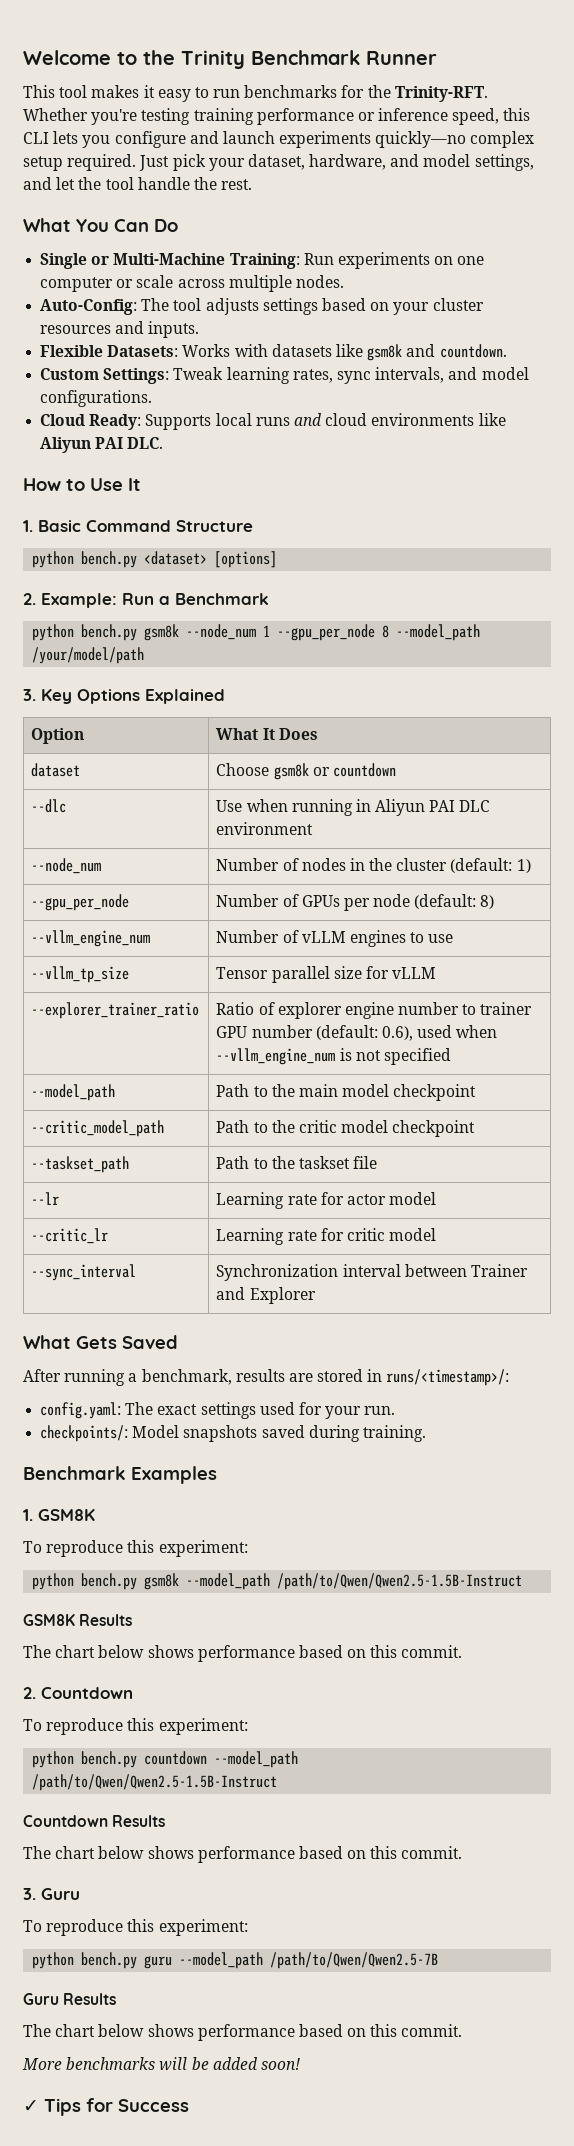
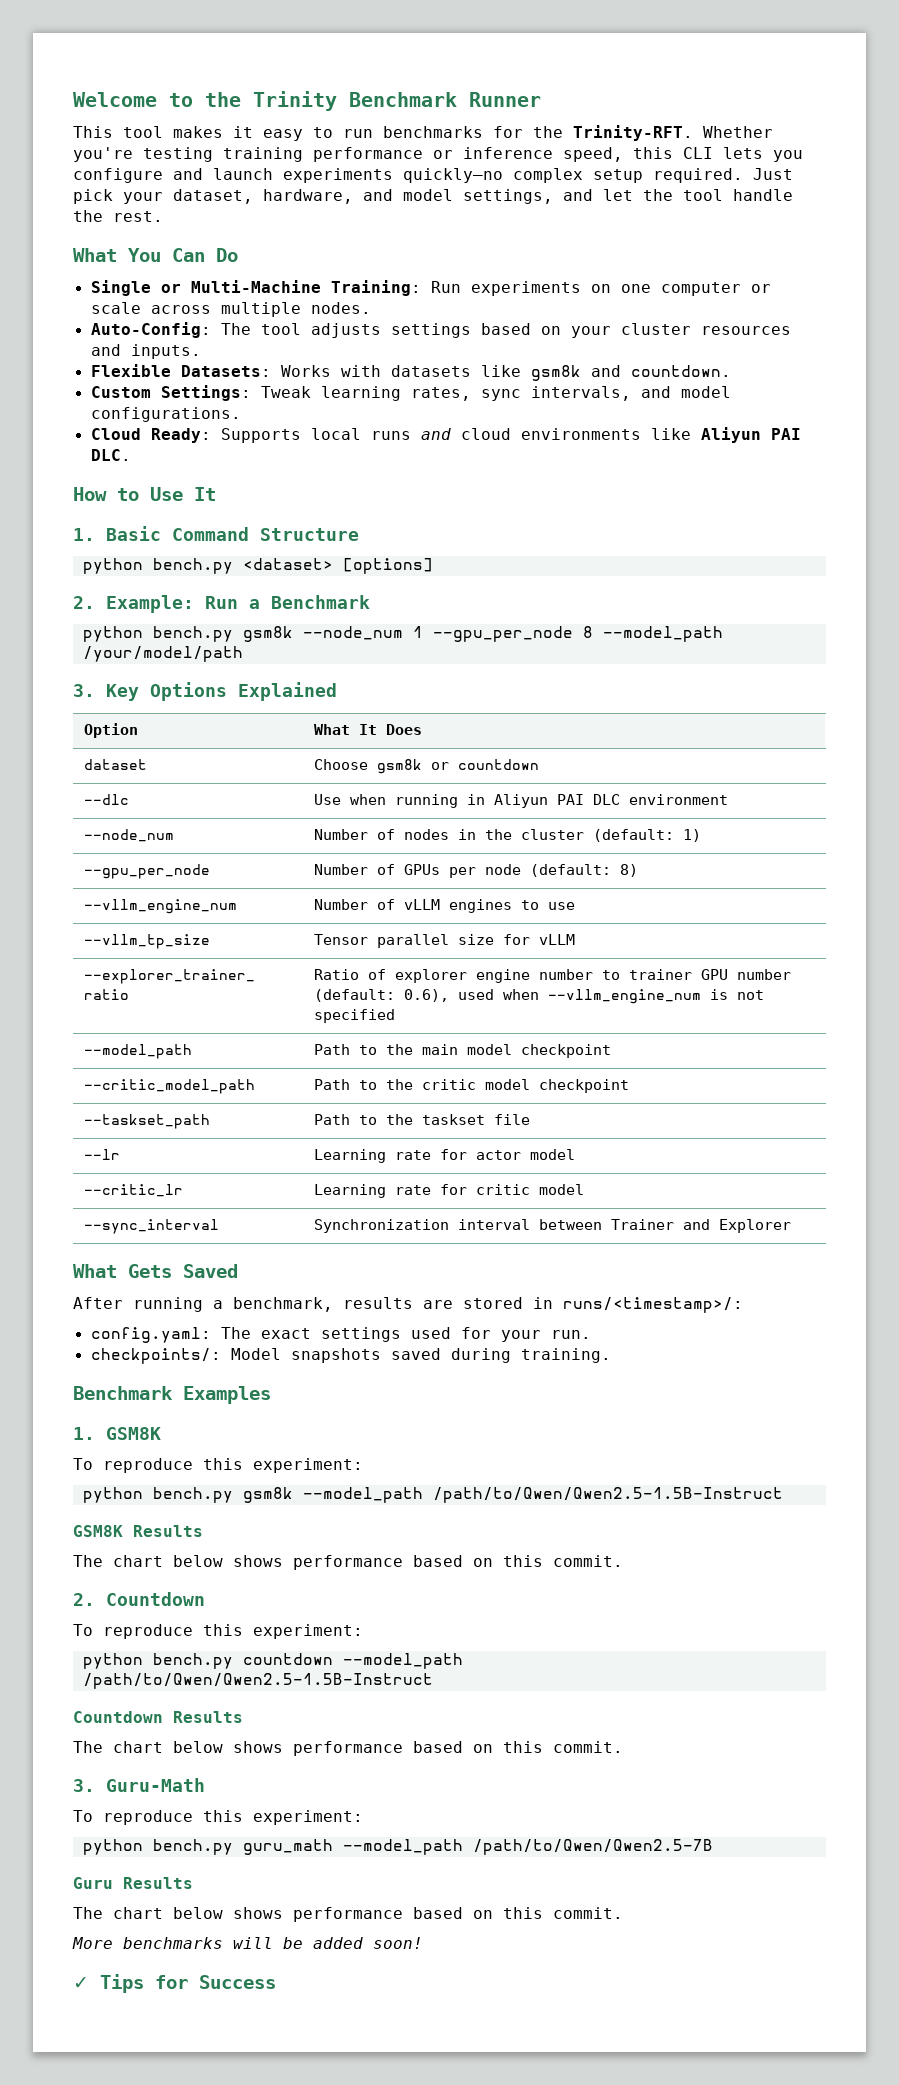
[41,1888,80,1900] [23,1919,248,1936] [32,1952,173,1969] Guru // To reproduce this experiment: // python bench.py guru -> [106,1778,205,1792] [73,1810,363,1825] [82,1839,333,1855] Guru-Math // To reproduce this experiment: // python bench.py guru_math

